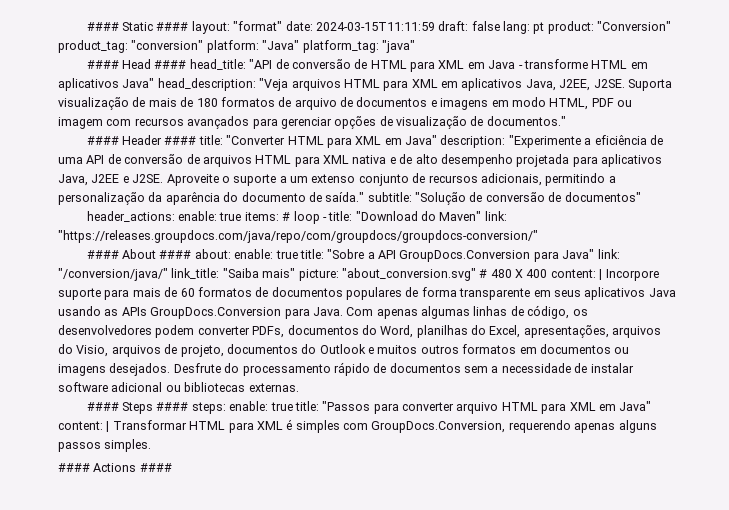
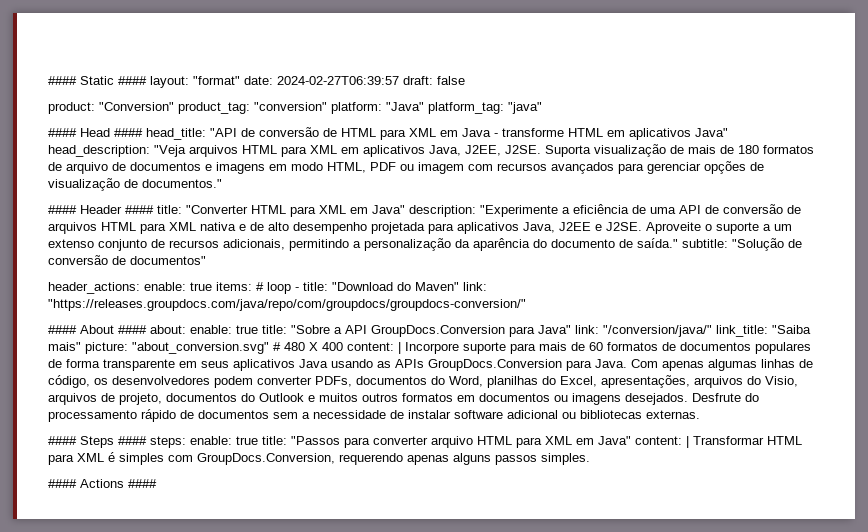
[315,22,435,31] 2024-03-15T11:11:59 -> [277,76,399,85] 2024-02-27T06:39:57
[503,21,545,34] lang: pt -> (465, 80) //

